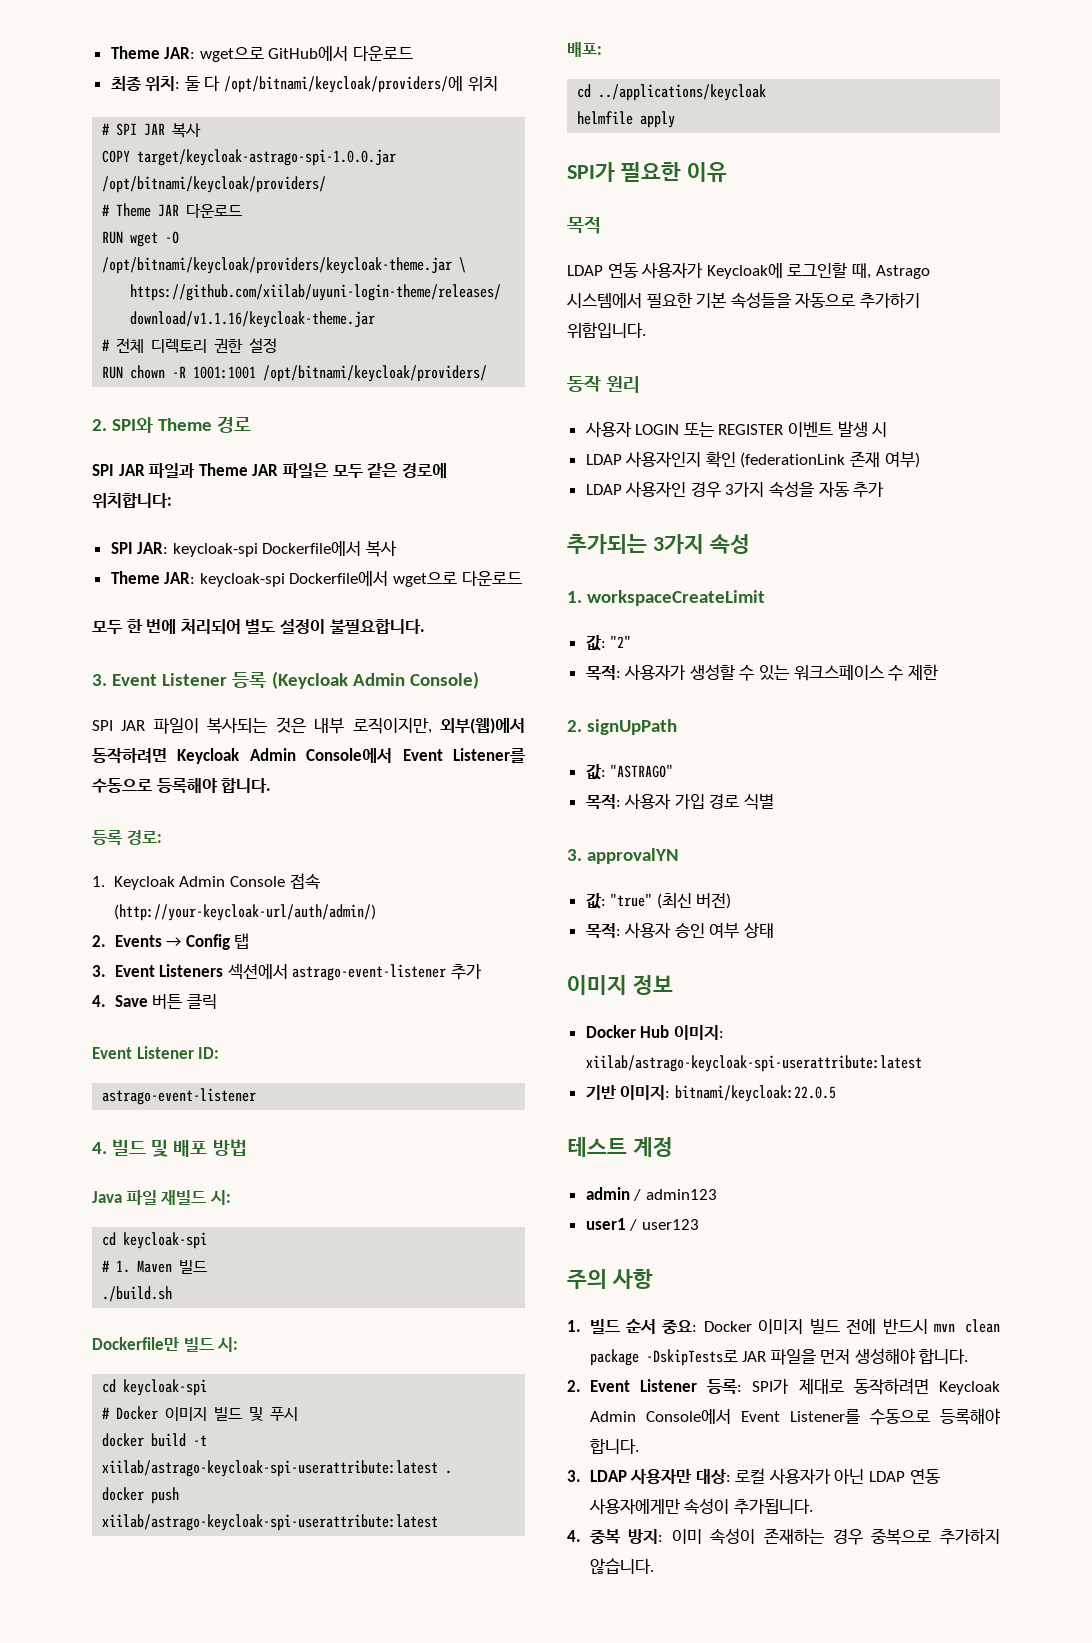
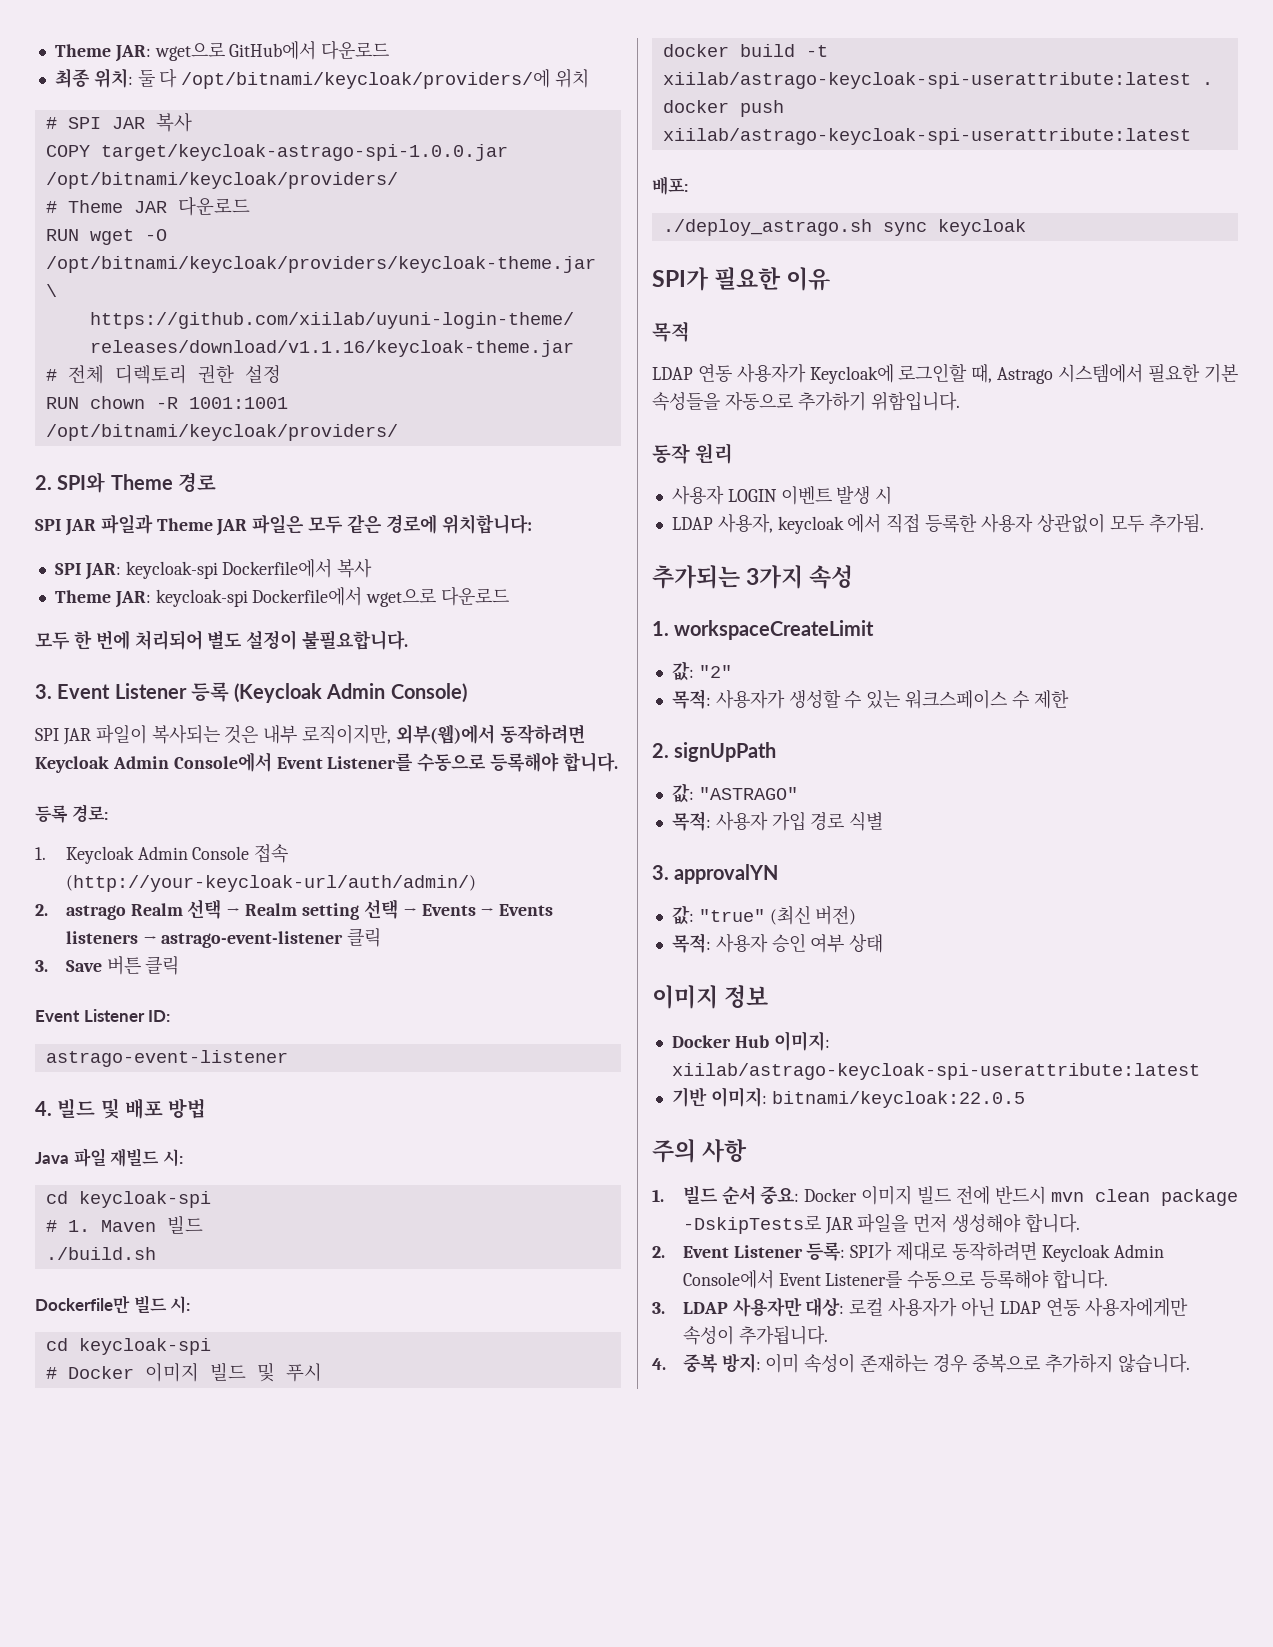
[114,933,250,950] [92,963,482,981] [92,995,106,1007] Events → Config 탭 // 3. Event Listeners 섹션에서 astrago-event-listener 추가 // 4. -> [65,899,554,920] [65,928,382,948] [35,960,48,972] astrago Realm 선택 → Realm setting 선택 → Events → Events listeners → astrago-event-listener 클릭 // 3.
[577,84,767,101] [577,111,676,128] cd ../applications/keycloak // helmfile apply -> [662,219,1026,236] ./deploy_astrago.sh sync keycloak
[683,422,784,437] 또는 REGISTER -> (777, 495) none
[625,451,920,468] [585,481,885,498] 사용자인지 확인 (federationLink 존재 여부) // LDAP 사용자인 경우 3가지 속성을 자동 추가 -> [717,513,1204,534] 사용자, keycloak 에서 직접 등록한 사용자 상관없이 모두 추가됨.
[567,1137,673,1157] [585,1187,717,1201] [585,1218,699,1231] // 테스트 계정 // admin / admin123 // user1 / user123 -> (1025, 1099) none

